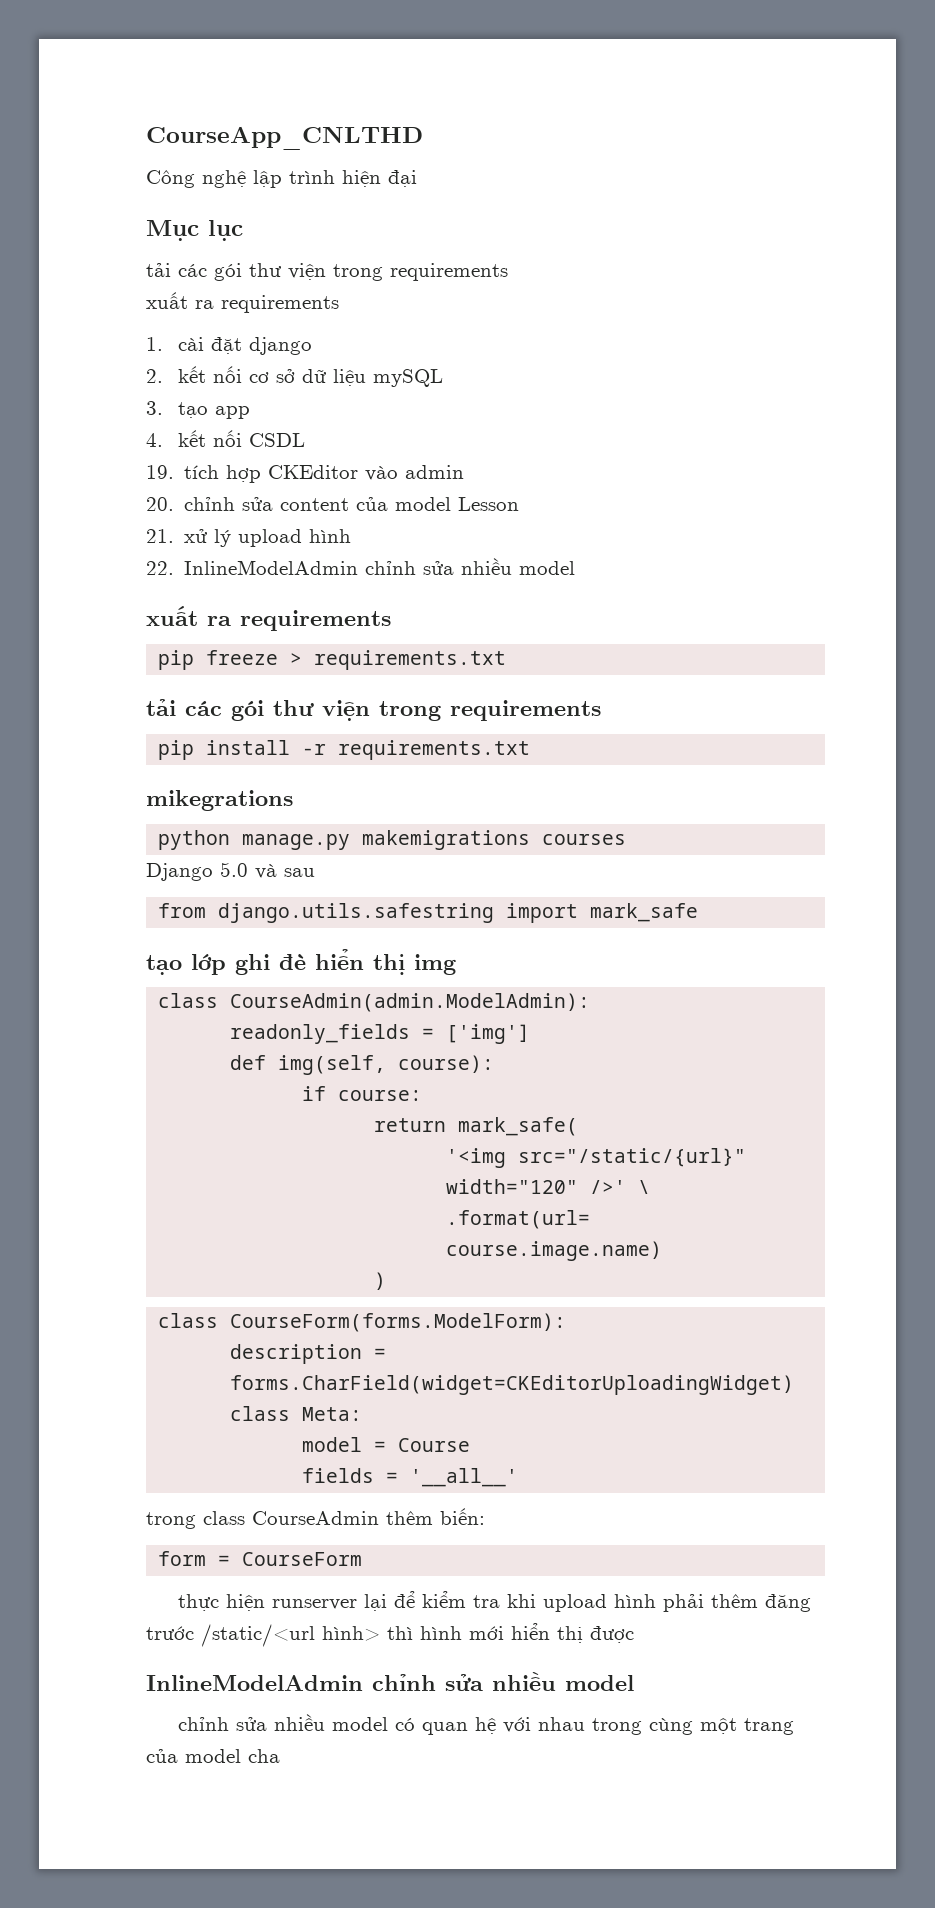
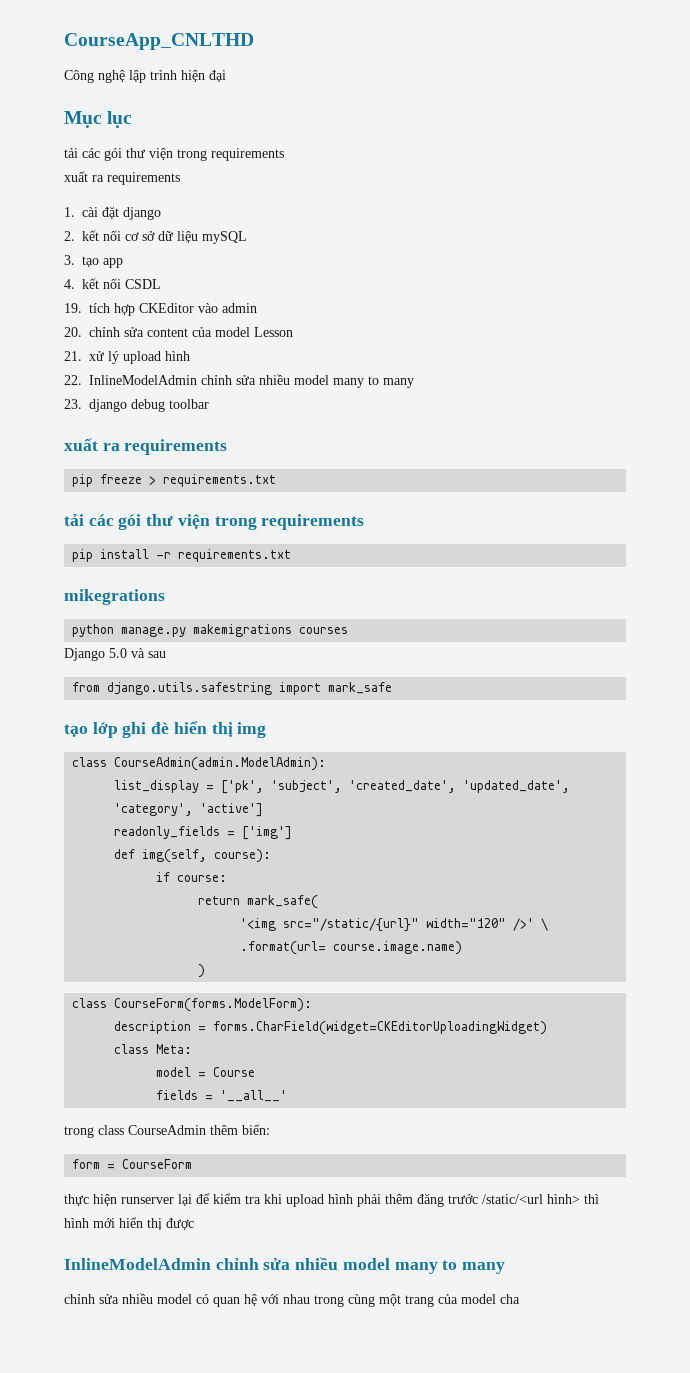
(576, 568) none -> [333,376,414,388] [64,399,209,412] many to many // 23. django debug toolbar
(591, 1002) none -> [114,780,571,794] [114,803,264,817] // list_display = ['pk', 'subject', 'created_date', 'updated_date', 'category', 'active']
(634, 1683) none -> [394,1260,506,1274] many to many

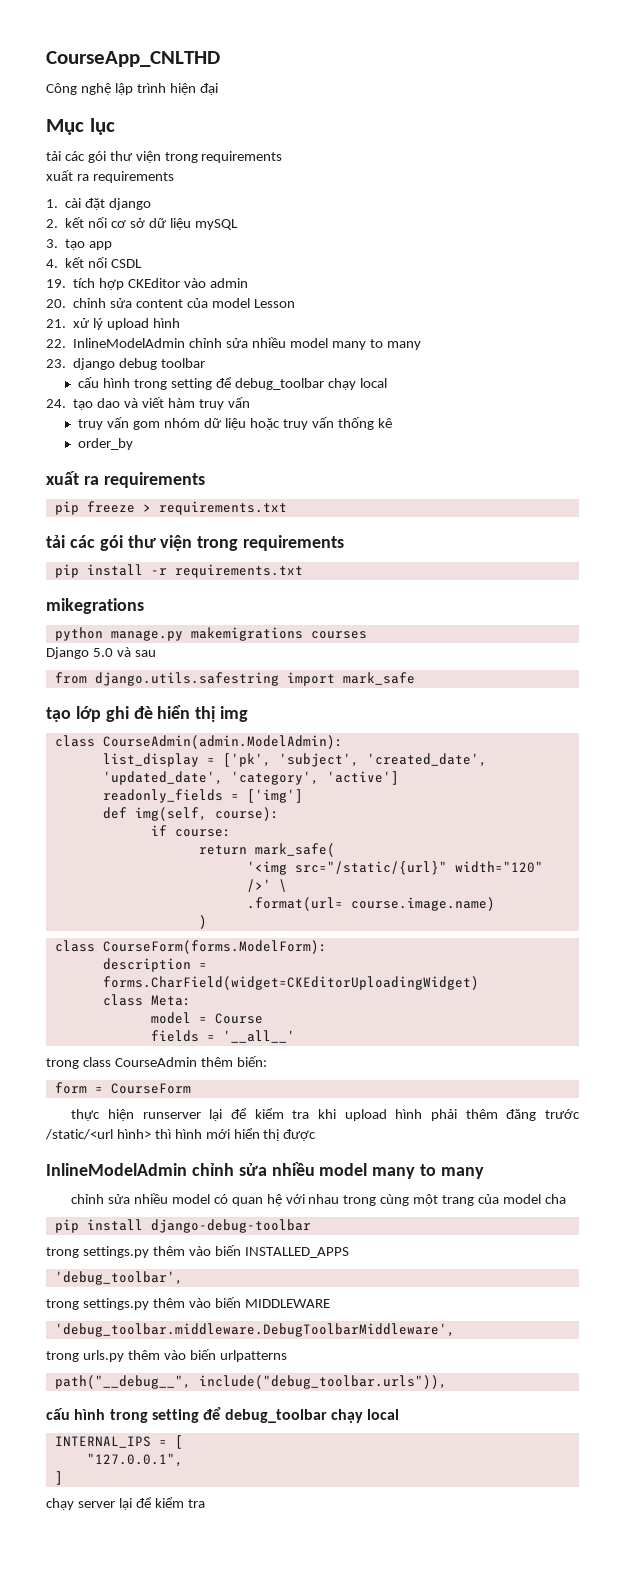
(209, 404) none -> [78,377,387,390] [46,397,250,410] [78,417,392,430] [78,438,134,450] // cấu hình trong setting để debug_toolbar chạy local // 24. tạo dao và viết hàm truy vấn // truy vấn gom nhóm dữ liệu hoặc truy vấn thống kê // order_by
(520, 1299) none -> [54,1219,311,1233] [46,1245,349,1258] [54,1271,183,1285] [46,1297,330,1310] [54,1323,455,1337] [46,1349,287,1362] [54,1375,447,1389] [46,1407,400,1423] [54,1435,183,1449] [86,1453,183,1467] [54,1471,63,1485] [46,1497,205,1510] // pip install django-debug-toolbar // trong settings.py thêm vào biến INSTALLED_APPS // 'debug_toolbar', // trong settings.py thêm vào biến MIDDLEWARE // 'debug_toolbar.middleware.DebugToolbarMiddleware', // trong urls.py thêm vào biến urlpatterns // path("__debug__", include("debug_toolbar.urls")), // cấu hình trong setting để debug_toolbar chạy local // INTERNAL_IPS = [ // "127.0.0.1", // ] // chạy server lại để kiểm tra

